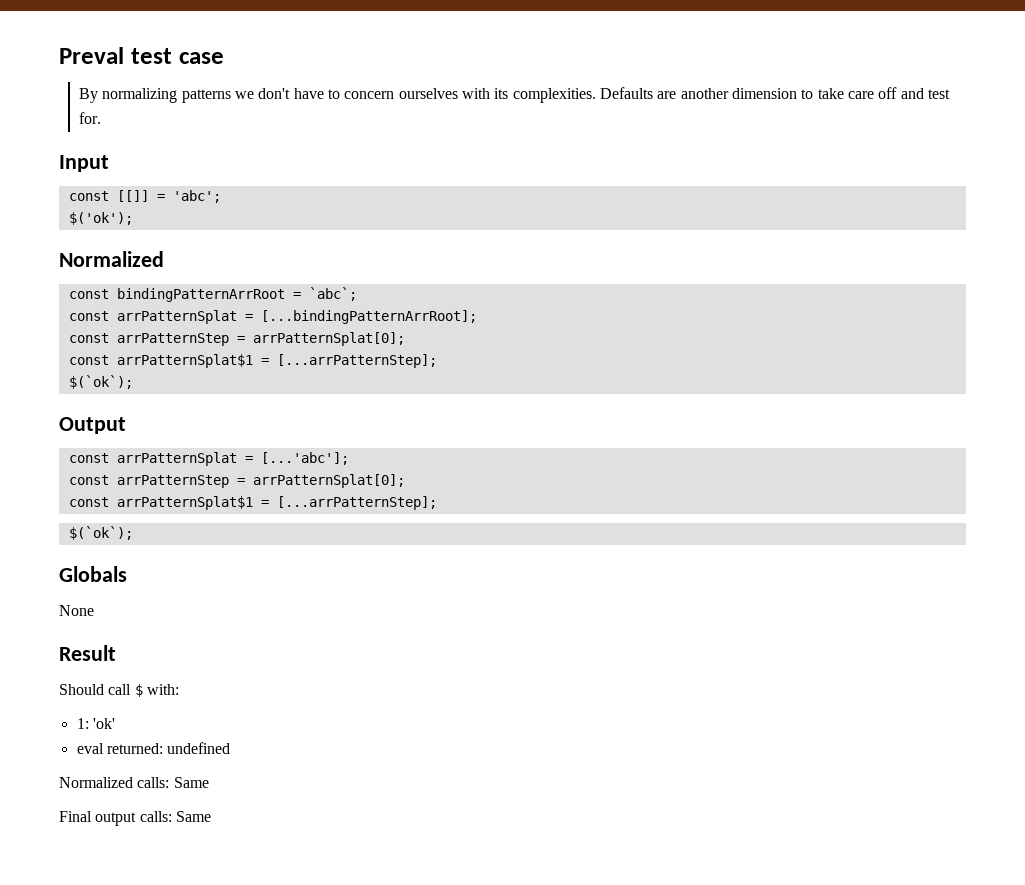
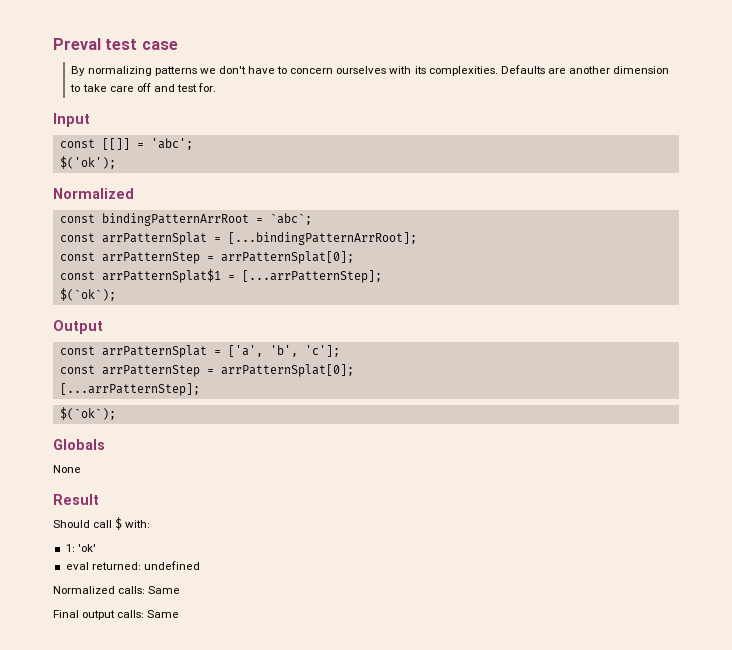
[260,452,349,465] [68,474,405,488] [68,496,269,510] [...'abc']; // const arrPatternStep = arrPatternSplat[0]; // const arrPatternSplat$1 = -> [227,345,340,357] [59,364,354,377] ['a', 'b', 'c']; // const arrPatternStep = arrPatternSplat[0]; //

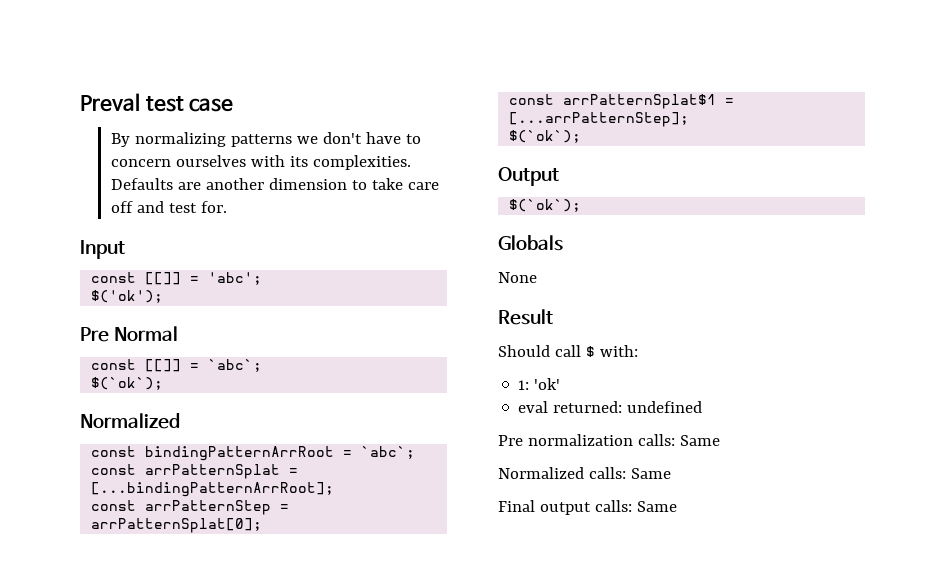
(116, 162) none -> [80,326,178,342] [91,359,263,372] [91,377,164,390] // Pre Normal // const [[]] = `abc`; // $(`ok`);
[59,345,340,358] [59,364,354,377] [59,383,200,396] // const arrPatternSplat = ['a', 'b', 'c']; // const arrPatternStep = arrPatternSplat[0]; // [...arrPatternStep]; -> (559, 176) none
(200, 565) none -> [498,434,720,446] // Pre normalization calls: Same

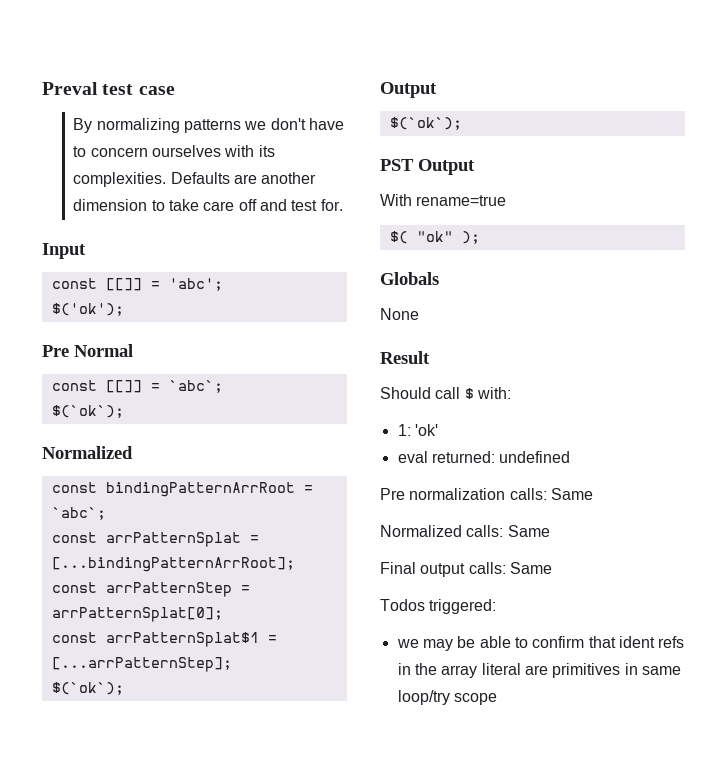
(582, 205) none -> [380,159,475,175] [380,194,507,206] [389,231,480,244] // PST Output // With rename=true // $( "ok" );
(677, 506) none -> [380,599,497,614] [396,636,685,651] [397,663,681,678] [397,690,497,705] // Todos triggered: // we may be able to confirm that ident refs in the array literal are primitives in same loop/try scope

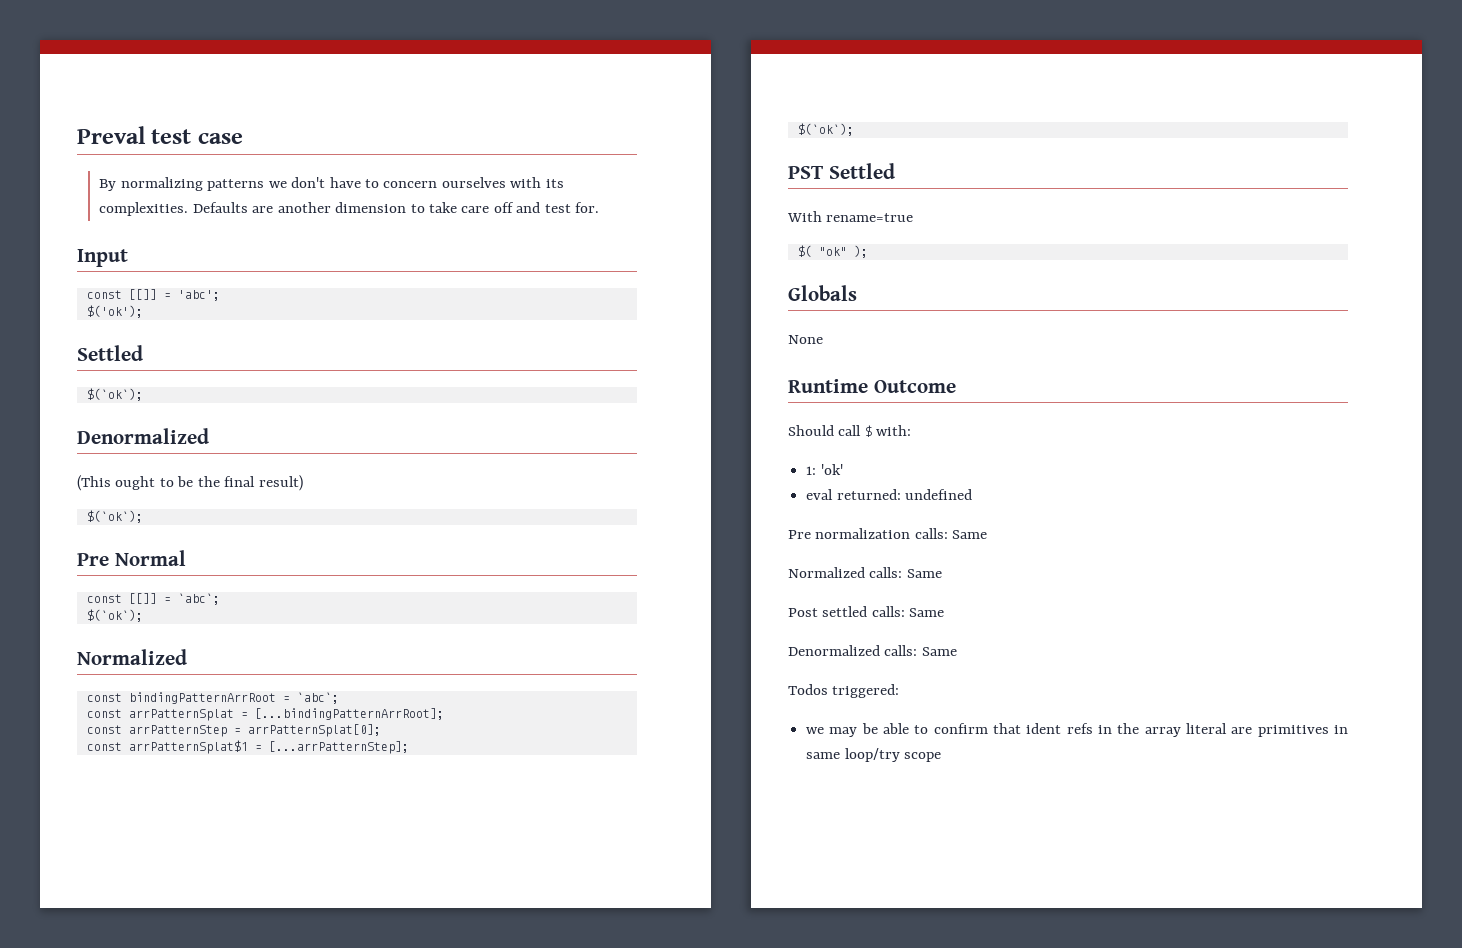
(124, 309) none -> [77,345,143,361] [86,388,143,401] [77,428,209,444] [77,475,303,491] [86,510,143,523] // Settled // $(`ok`); // Denormalized // (This ought to be the final result) // $(`ok`);
[380,82,437,98] [389,117,462,130] // Output // $(`ok`); -> (854, 129) none
[418,159,475,175] Output -> [828,163,895,179] Settled
[380,351,430,364] Result -> [788,379,956,393] Runtime Outcome
[380,562,466,577] Final output -> [788,606,945,617] [788,645,880,656] Post settled calls: Same // Denormalized

